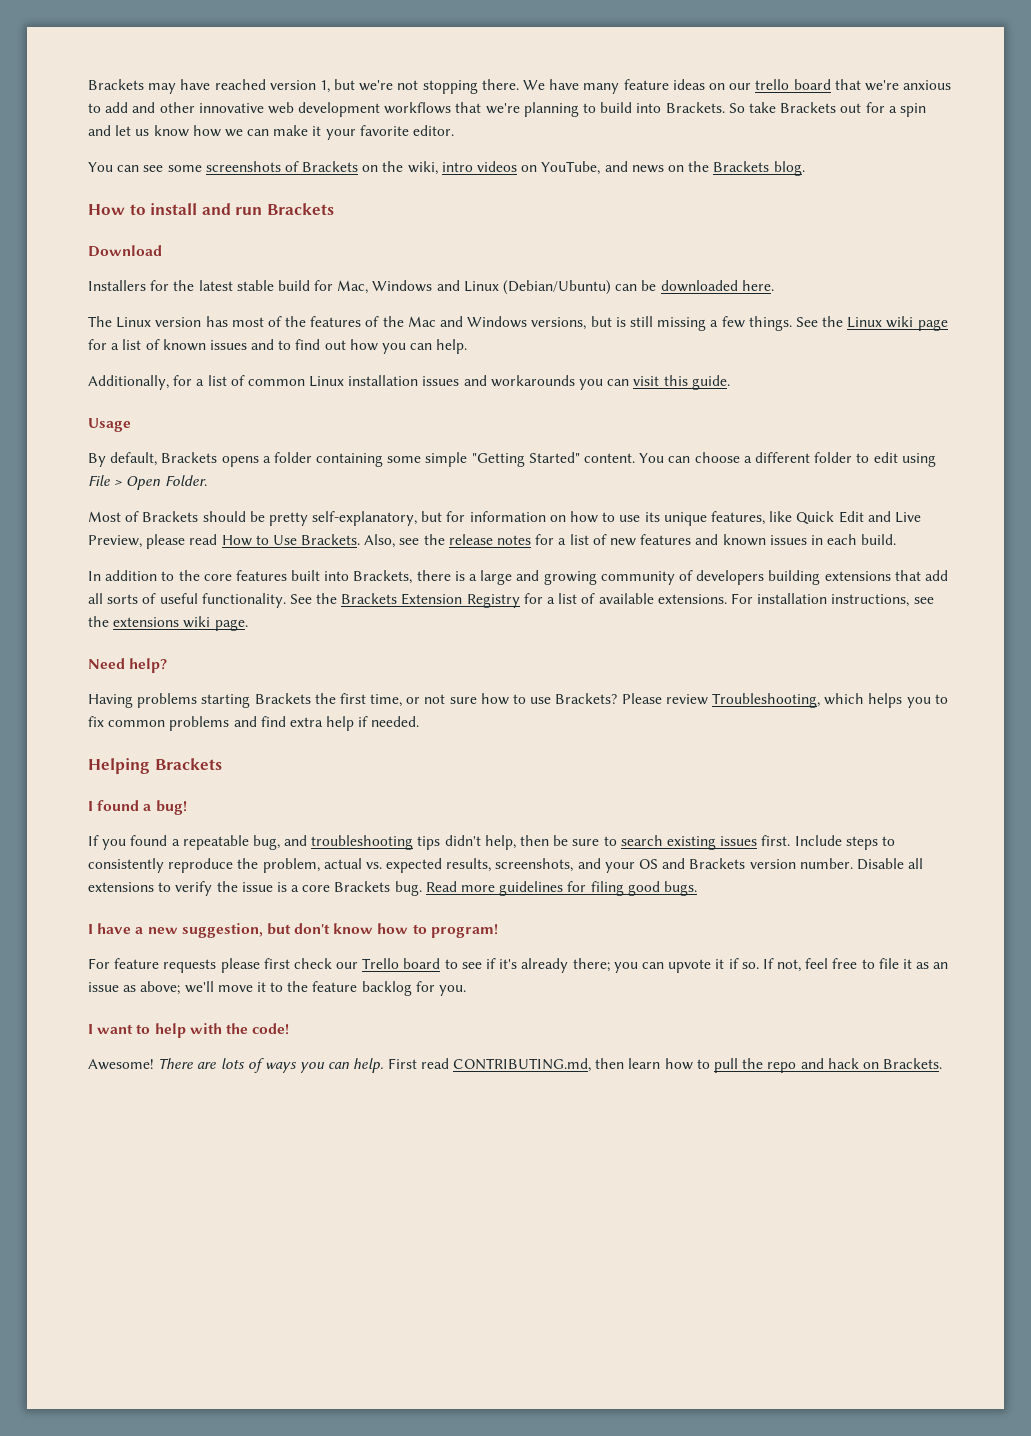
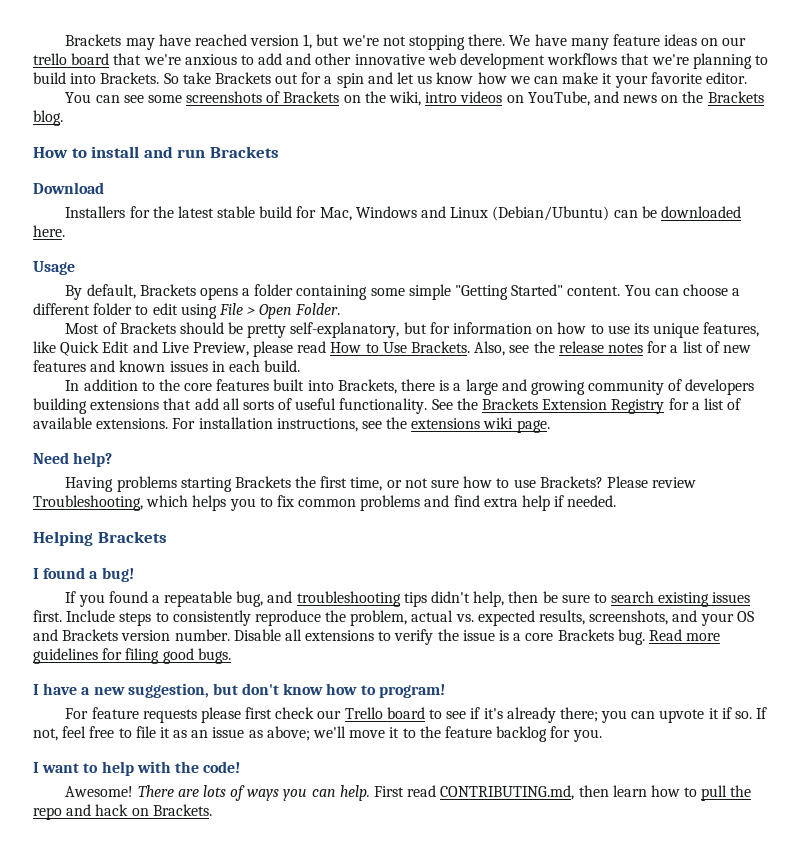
[88,316,948,331] [88,339,468,354] [88,375,730,390] // The Linux version has most of the features of the Mac and Windows versions, but is still missing a few things. See the Linux wiki page for a list of known issues and to find out how you can help. // Additionally, for a list of common Linux installation issues and workarounds you can visit this guide. -> (65, 231) none

